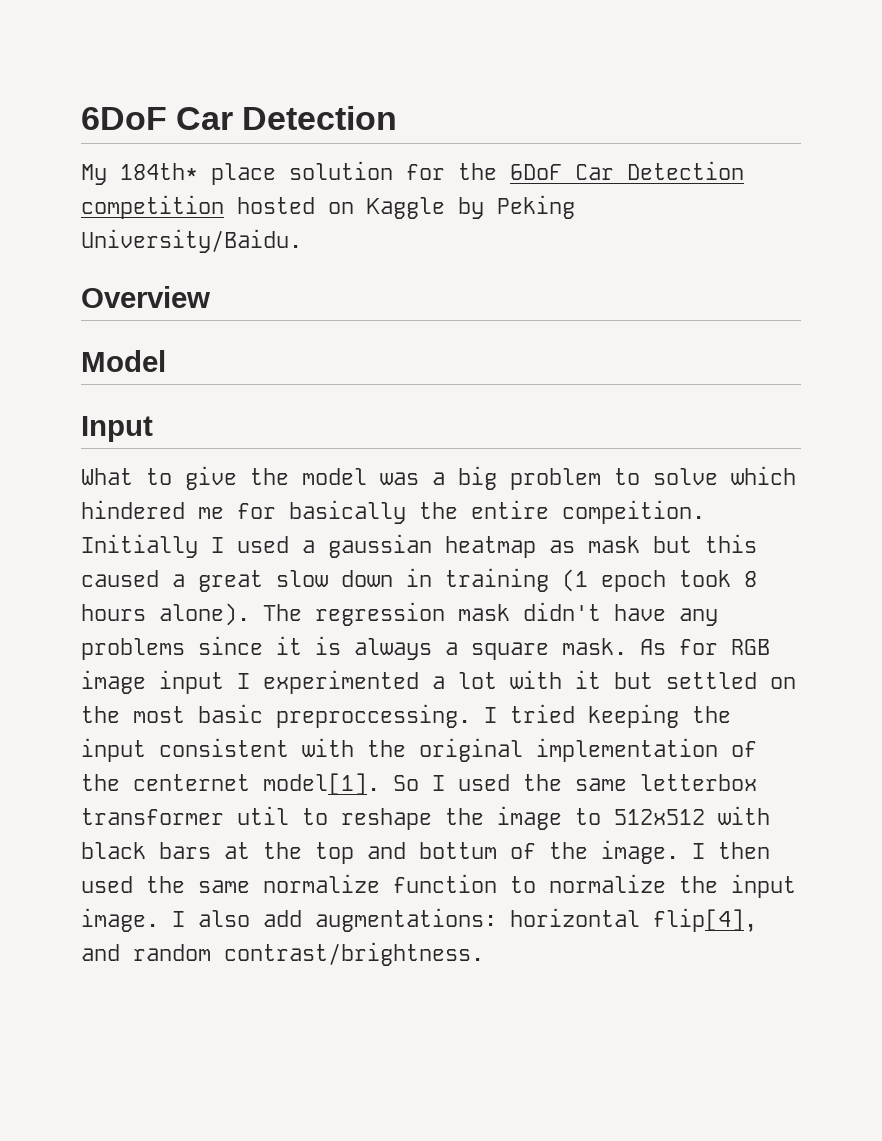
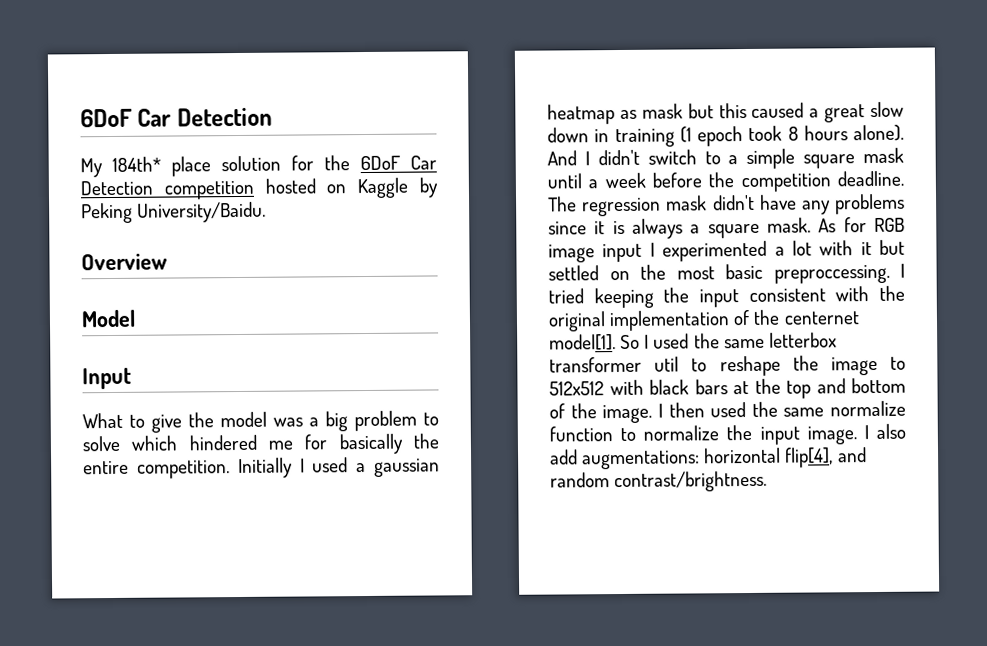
[562,500,705,524] compeition. -> [136,460,230,479] competition.
(250, 614) none -> [547,147,904,170] [547,170,904,193] And I didn't switch to a simple square mask until a week before the competition deadline.
[419,842,497,859] bottum -> [851,377,906,394] bottom

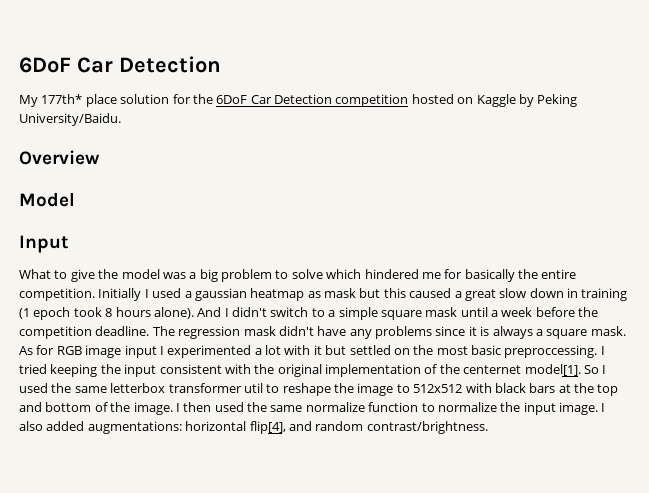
[112,156,161,172] 184th* -> [41,94,83,104] 177th*
[549,449,578,465] add -> [46,421,85,431] added

